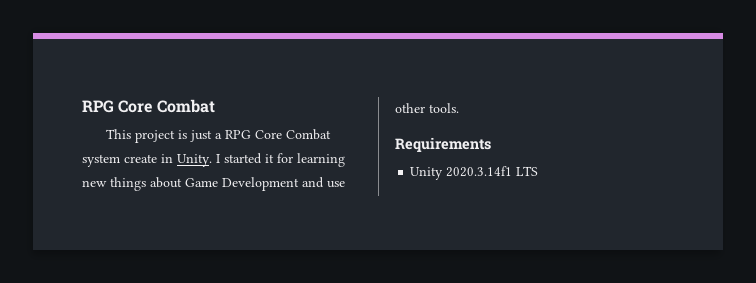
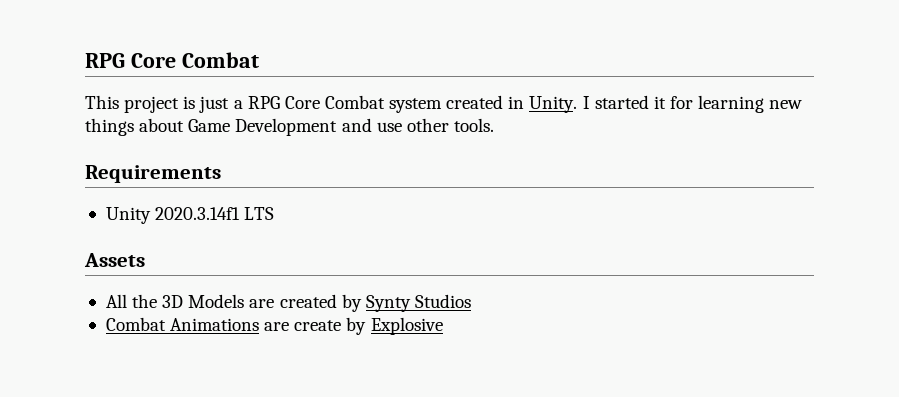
[124,154,157,163] create -> [446,95,504,109] created
(539, 171) none -> [84,253,145,267] [105,294,471,312] [105,317,443,335] // Assets // All the 3D Models are created by Synty Studios // Combat Animations are create by Explosive

